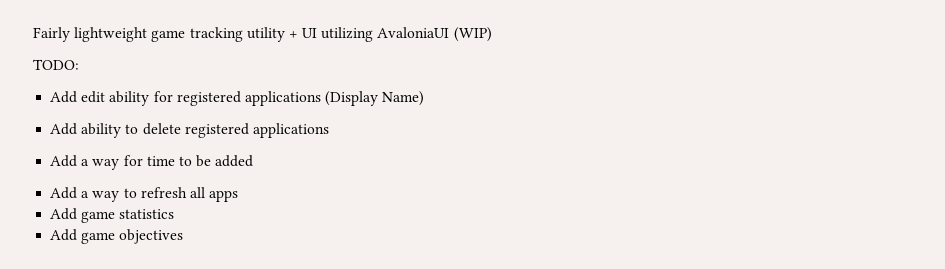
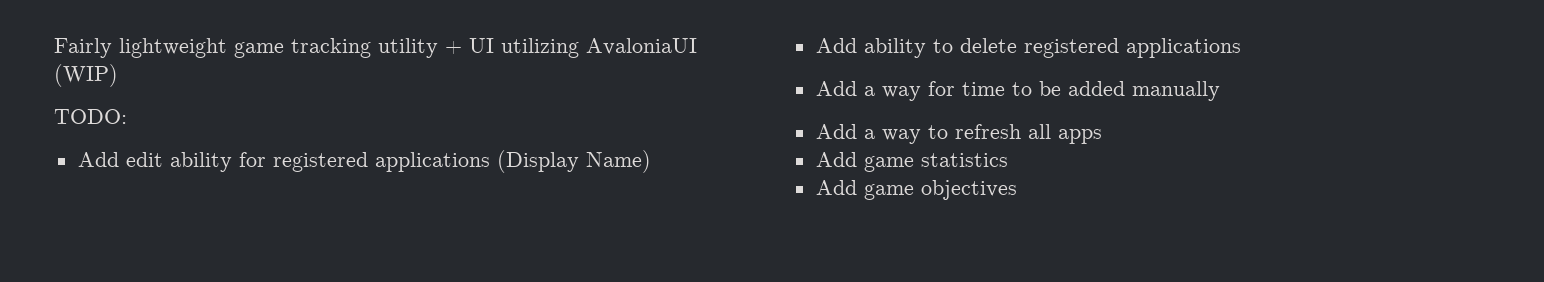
(254, 161) none -> [1131,81,1220,101] manually

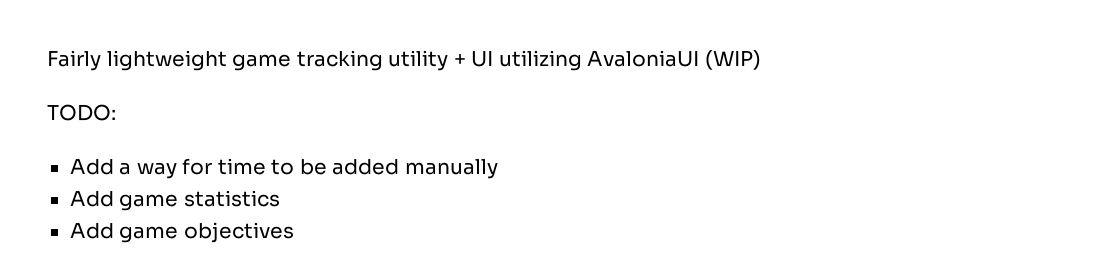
[77,150,651,173] [815,38,1241,58] // Add edit ability for registered applications (Display Name) // Add ability to delete registered applications -> (116, 112) none
[815,124,1102,144] // Add a way to refresh all apps -> (498, 169) none

